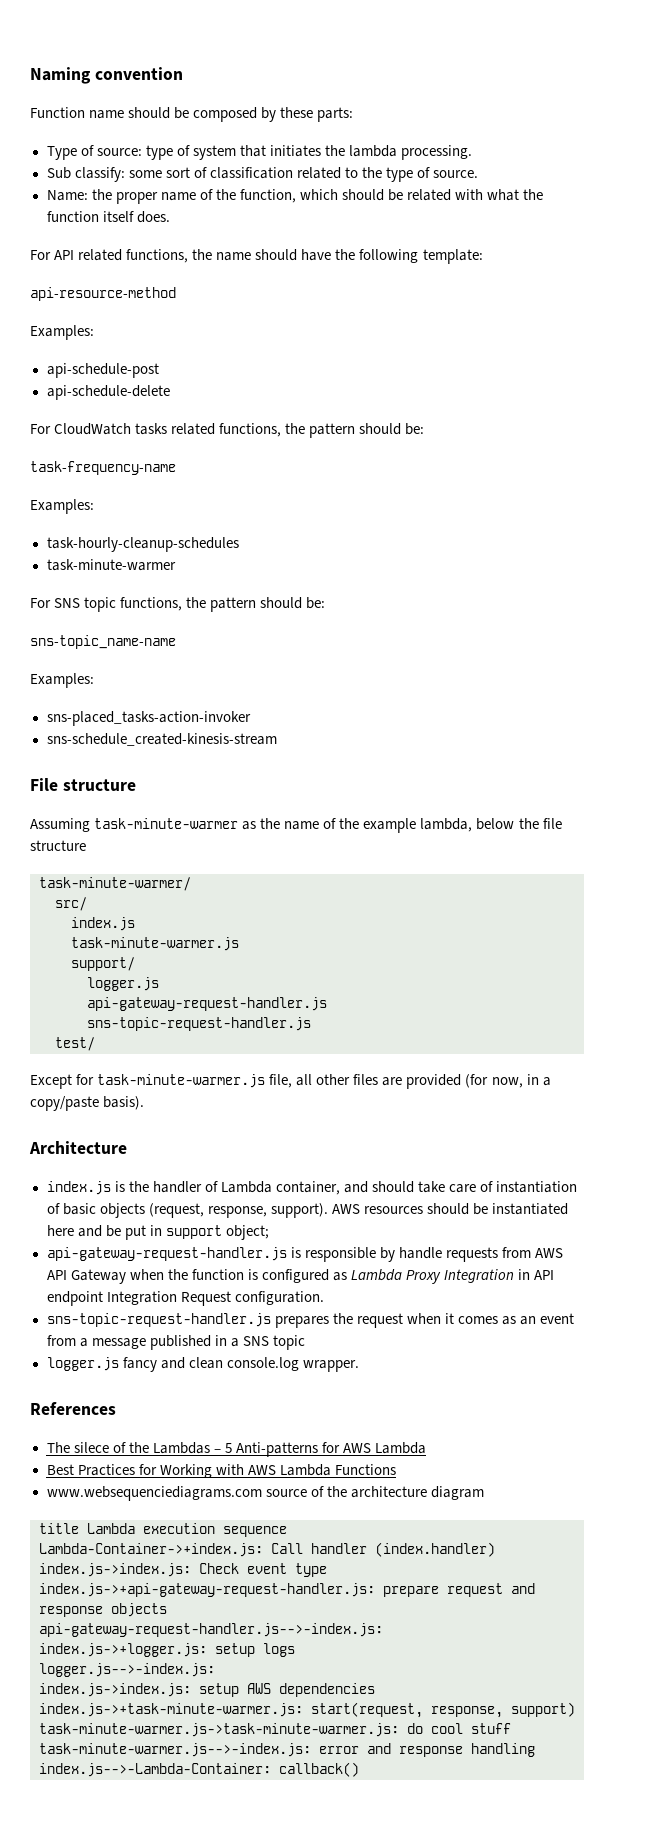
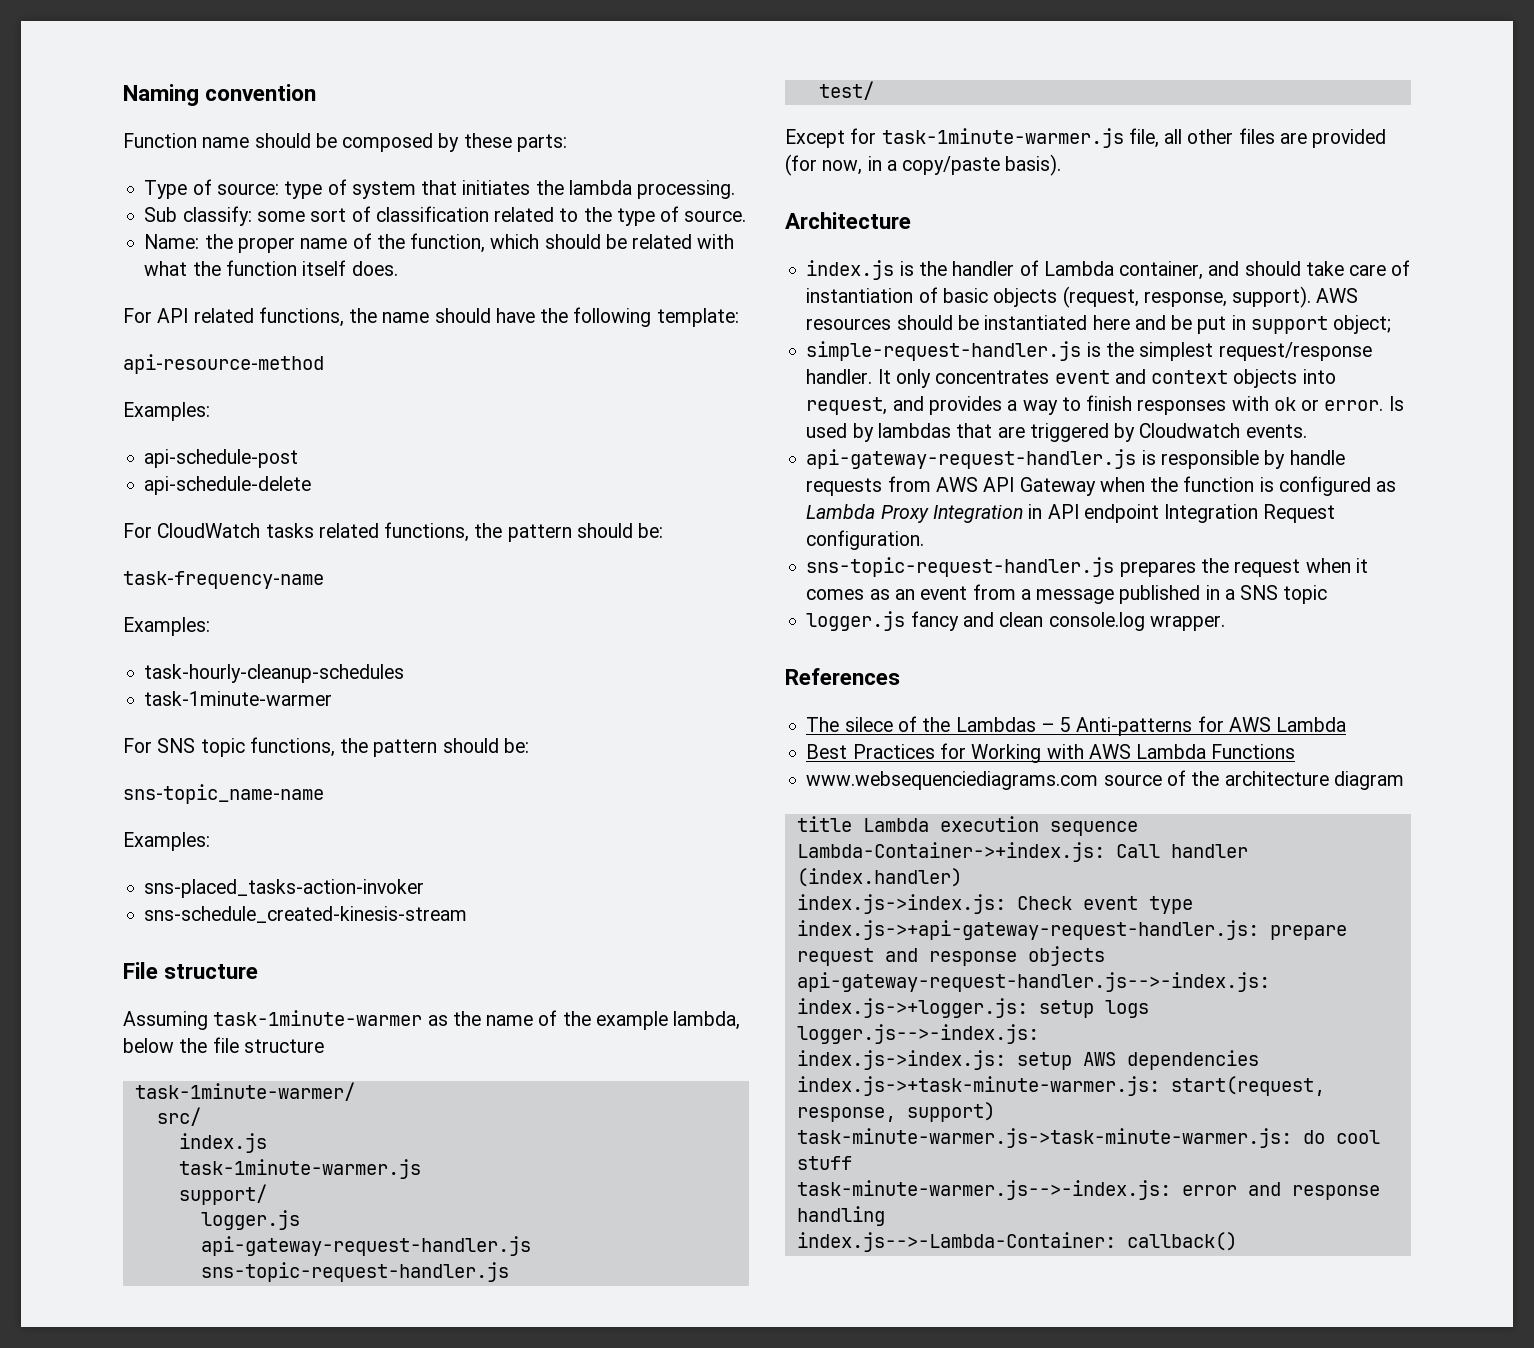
[46,559,176,571] task-minute-warmer -> [144,691,333,706] task-1minute-warmer
[94,818,239,829] task-minute-warmer -> [213,1010,423,1026] task-1minute-warmer
[39,877,191,891] task-minute-warmer/ -> [134,1082,355,1101] task-1minute-warmer/
[71,937,239,951] task-minute-warmer.js -> [178,1159,421,1179] task-1minute-warmer.js
[97,1074,266,1088] task-minute-warmer.js -> [881,128,1124,148] task-1minute-warmer.js
(269, 1232) none -> [806,341,1372,361] [806,369,1336,388] [806,395,1404,415] [806,423,1307,442] // simple-request-handler.js is the simplest request/response handler. It only concentrates event and context objects into request, and provides a way to finish responses with ok or error. Is used by lambdas that are triggered by Cloudwatch events.

